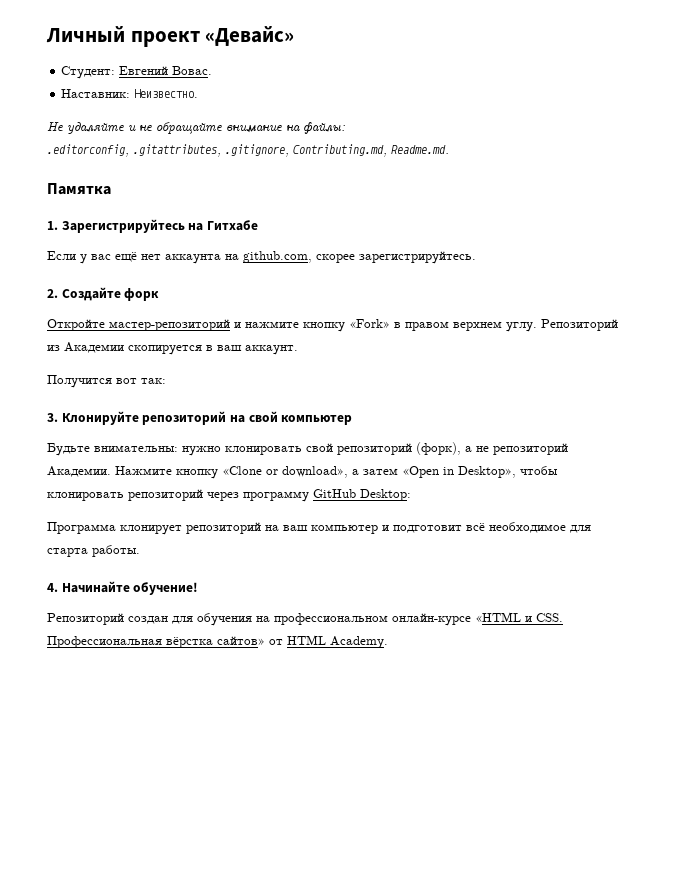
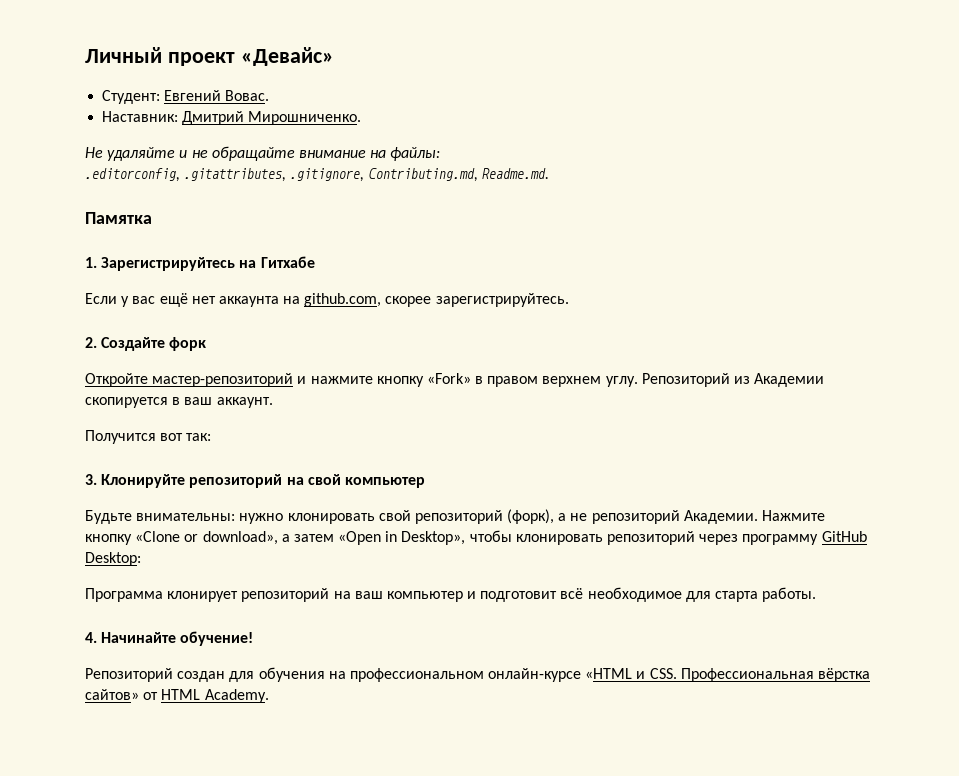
[134,89,199,98] Неизвестно. -> [182,111,362,125] Дмитрий Мирошниченко.

